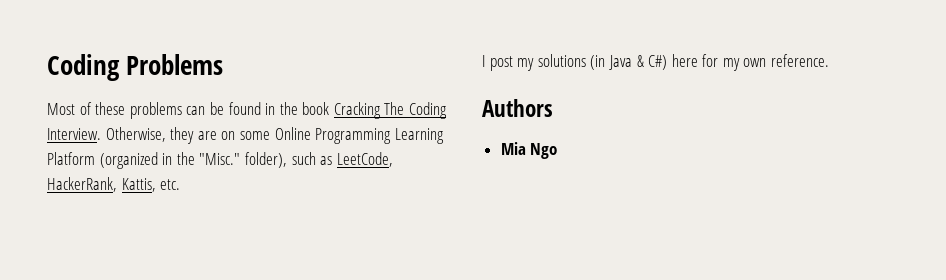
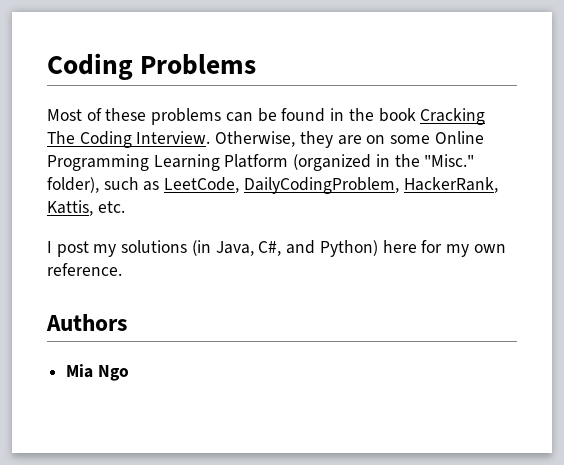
(393, 159) none -> [243,177,399,194] DailyCodingProblem,
[608,55,668,70] Java & C#) -> [215,240,378,257] Java, C#, and Python)

